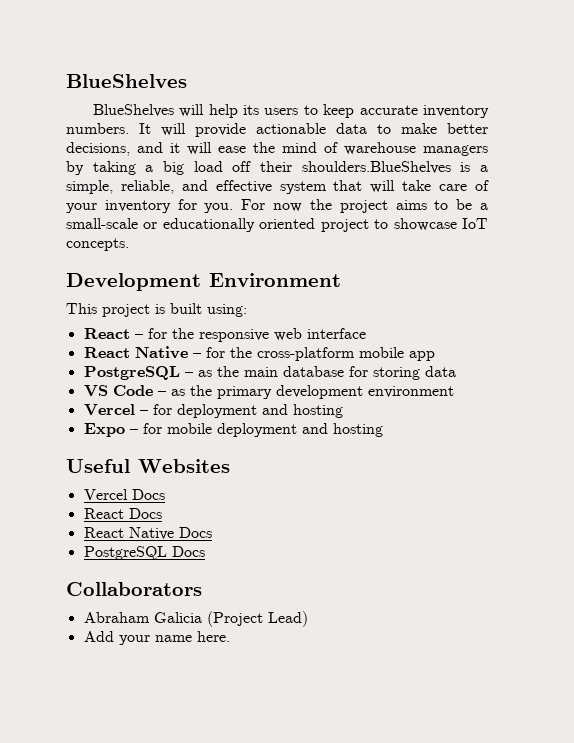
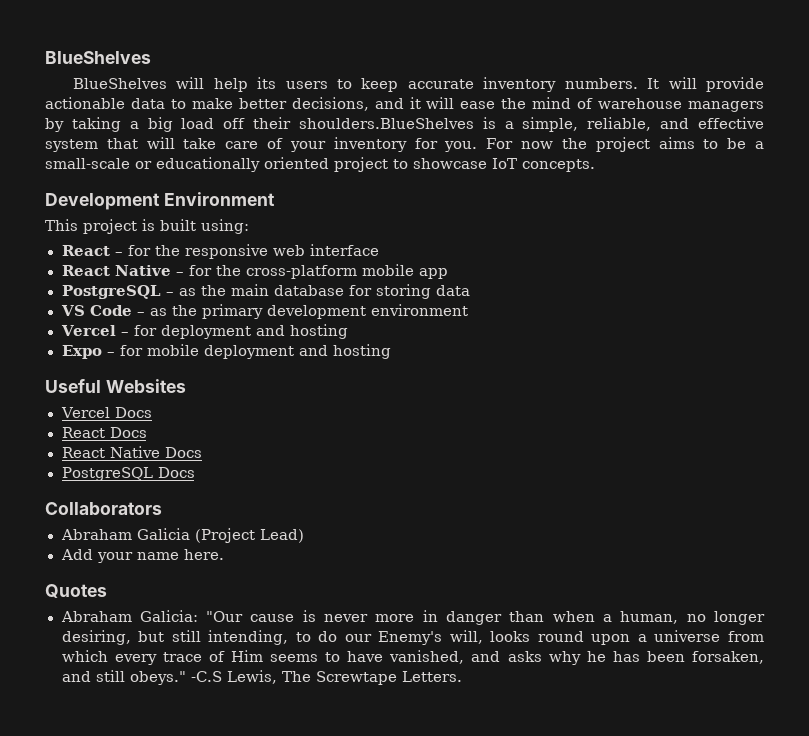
(230, 636) none -> [45,584,107,598] [60,610,765,625] [61,630,765,645] [61,650,765,665] [61,670,462,685] // Quotes // Abraham Galicia: "Our cause is never more in danger than when a human, no longer desiring, but still intending, to do our Enemy's will, looks round upon a universe from which every trace of Him seems to have vanished, and asks why he has been forsaken, and still obeys." -C.S Lewis, The Screwtape Letters.

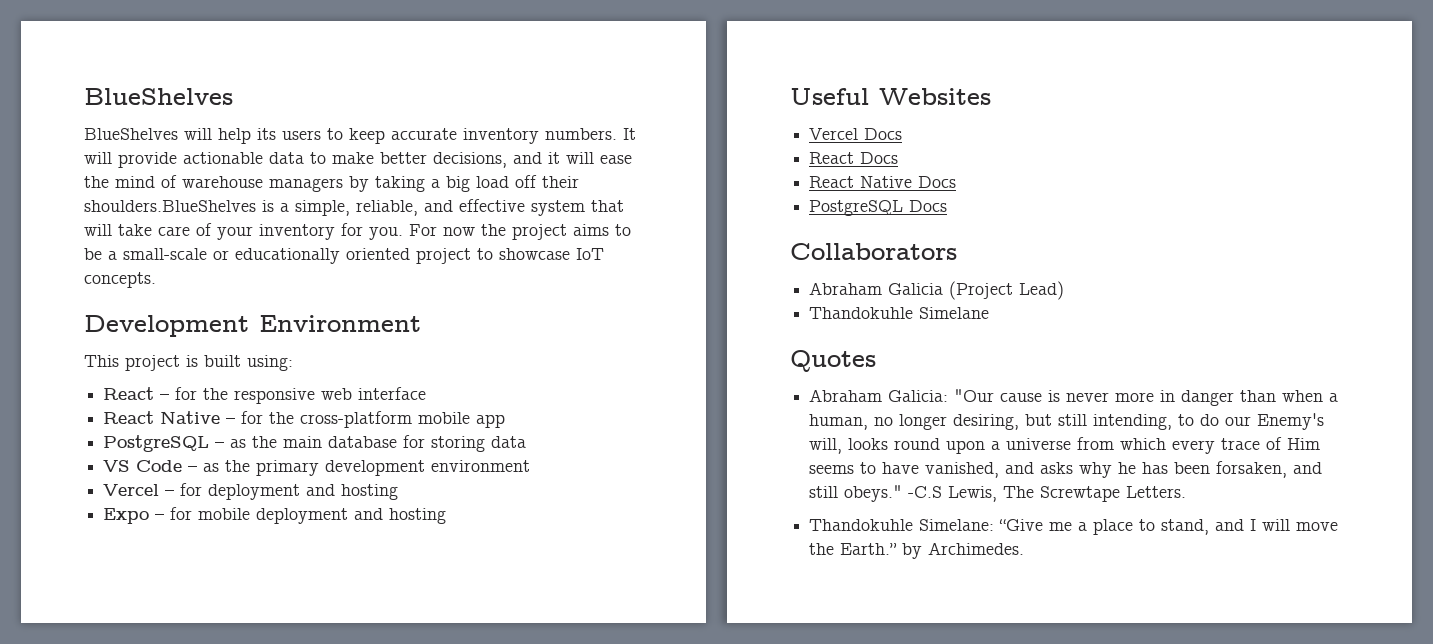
[60,549,224,563] Add your name here. -> [809,307,990,319] Thandokuhle Simelane
(462, 676) none -> [809,519,1339,535] [809,542,1025,559] // Thandokuhle Simelane: “Give me a place to stand, and I will move the Earth.” by Archimedes.

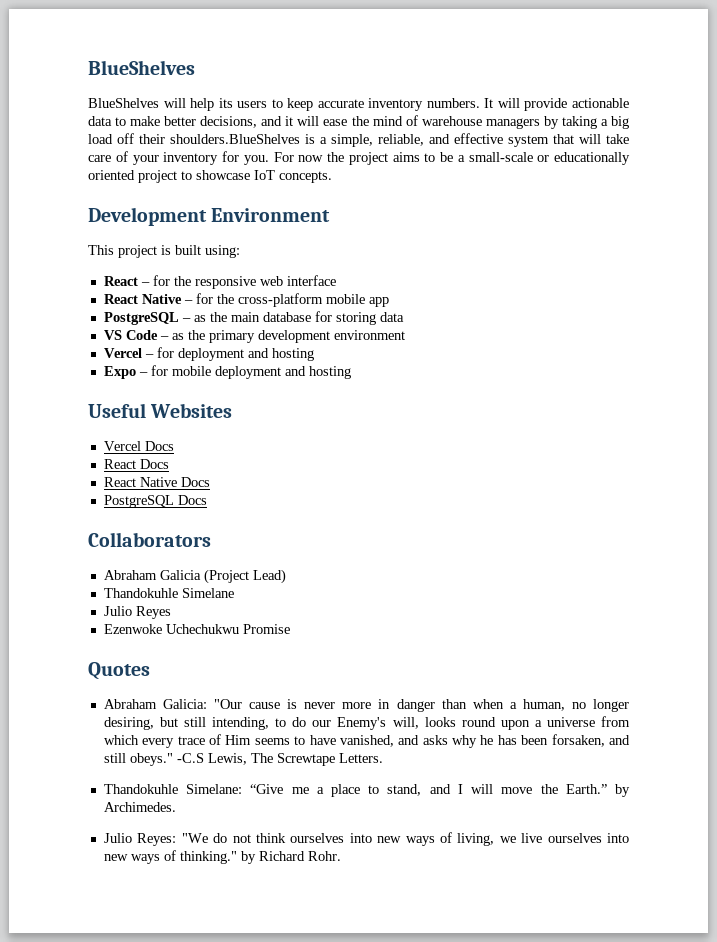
(990, 313) none -> [103,606,171,619] [103,624,290,634] // Julio Reyes // Ezenwoke Uchechukwu Promise
(1025, 548) none -> [103,832,629,846] [103,850,341,864] // Julio Reyes: "We do not think ourselves into new ways of living, we live ourselves into new ways of thinking." by Richard Rohr.

